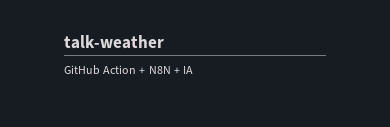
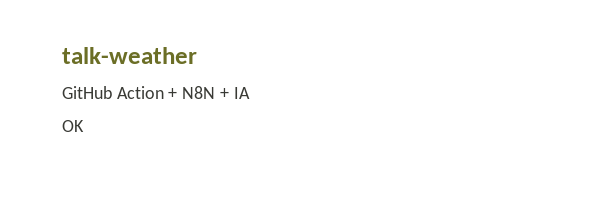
(194, 70) none -> [62,120,84,132] // OK

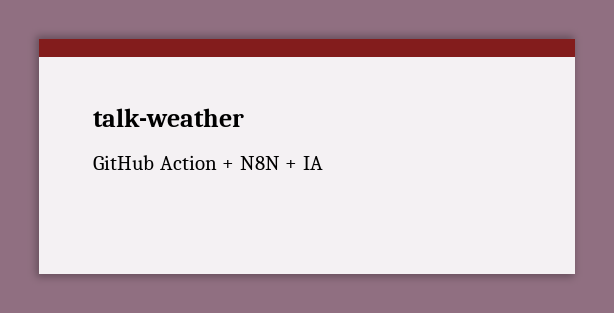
[62,120,84,132] // OK -> (323, 163) none

